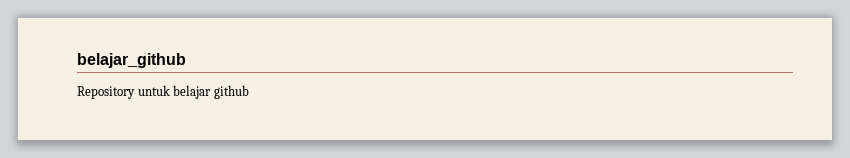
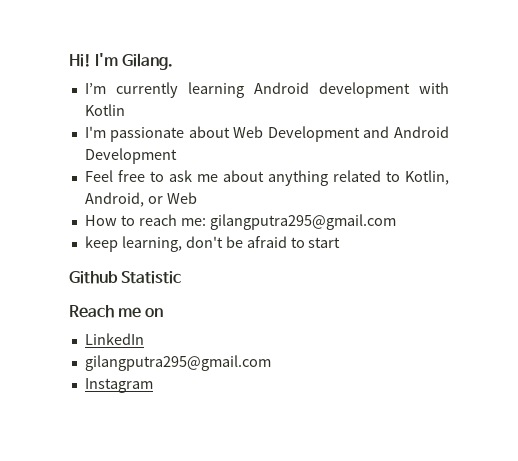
[77,53,186,68] [77,85,249,99] belajar_github // Repository untuk belajar github -> [69,53,174,70] [84,82,449,98] [84,104,125,116] [84,126,449,142] [84,148,177,164] [84,170,449,186] [84,192,197,207] [84,214,396,230] [84,236,341,252] [69,271,182,284] [69,305,164,318] [84,333,144,345] [84,355,271,371] [84,378,153,393] Hi! I'm Gilang. // I’m currently learning Android development with Kotlin // I'm passionate about Web Development and Android Development // Feel free to ask me about anything related to Kotlin, Android, or Web // How to reach me: gilangputra295@gmail.com // keep learning, don't be afraid to start // Github Statistic // Reach me on // LinkedIn // gilangputra295@gmail.com // Instagram

